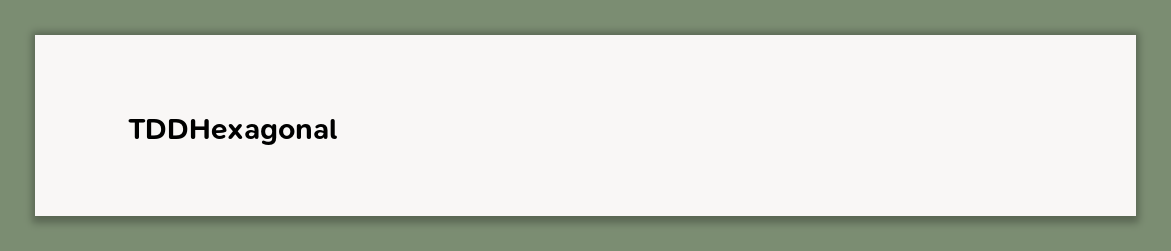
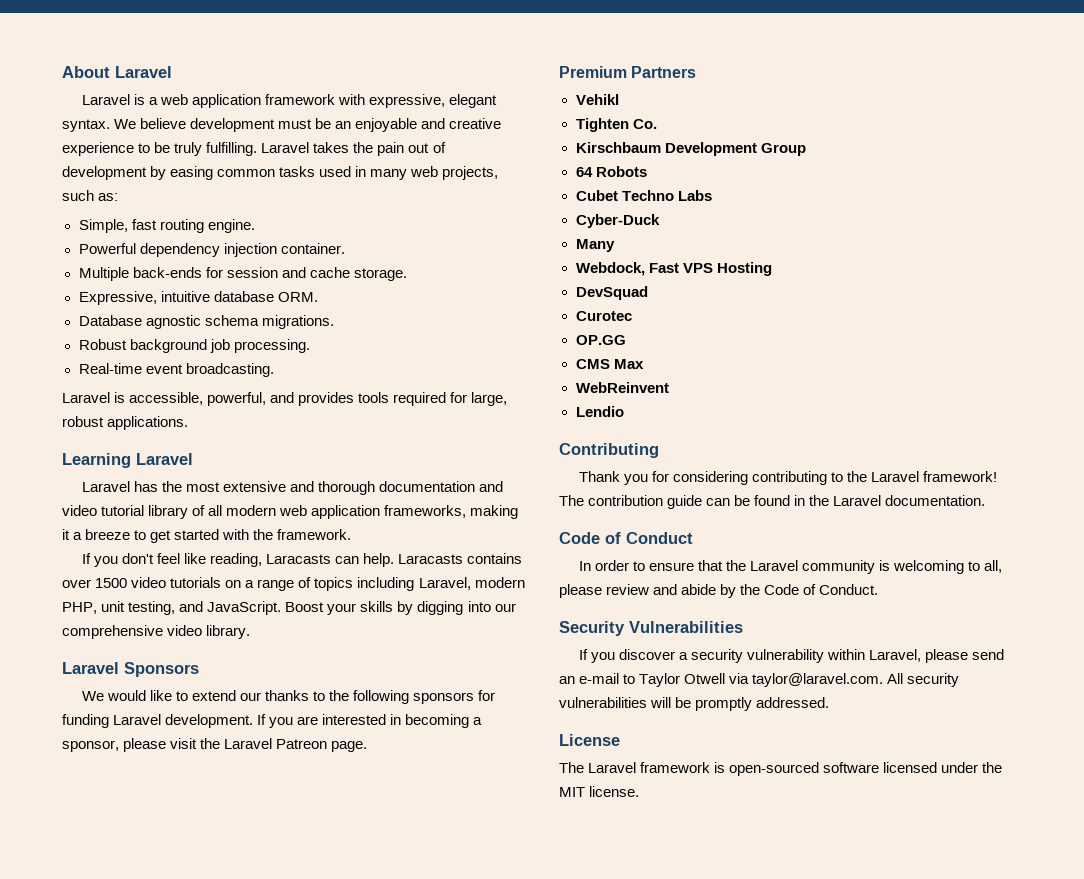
[128,119,337,145] TDDHexagonal -> [62,66,172,78] [81,94,498,108] [62,118,502,132] [62,142,446,156] [62,166,499,180] [62,190,119,201] [78,219,255,233] [78,243,345,257] [78,267,407,281] [78,291,318,305] [78,315,334,329] [78,339,310,353] [78,363,274,377] [62,392,508,406] [62,416,189,430] [62,453,193,468] [81,481,504,495] [62,505,519,519] [62,529,352,543] [81,553,523,567] [62,577,525,591] [62,601,516,615] [62,625,251,639] [62,662,199,677] [81,690,496,704] [62,714,483,728] [62,738,368,752] [559,66,697,78] [575,94,619,105] [575,118,657,132] [575,142,806,156] [575,166,647,177] [575,190,712,201] [575,214,660,228] [575,239,615,252] [575,262,772,276] [575,286,648,300] [575,311,632,321] [575,335,626,345] [575,359,644,369] [575,382,669,393] [575,406,624,417] [559,443,659,458] [578,471,998,485] [559,495,986,509] [559,532,693,544] [578,560,1003,574] [559,584,879,598] [559,621,743,636] [578,649,1005,663] [559,673,960,687] [559,697,830,711] [559,734,620,746] [559,762,1003,776] [559,786,640,797] About Laravel // Laravel is a web application framework with expressive, elegant syntax. We believe development must be an enjoyable and creative experience to be truly fulfilling. Laravel takes the pain out of development by easing common tasks used in many web projects, such as: // Simple, fast routing engine. // Powerful dependency injection container. // Multiple back-ends for session and cache storage. // Expressive, intuitive database ORM. // Database agnostic schema migrations. // Robust background job processing. // Real-time event broadcasting. // Laravel is accessible, powerful, and provides tools required for large, robust applications. // Learning Laravel // Laravel has the most extensive and thorough documentation and video tutorial library of all modern web application frameworks, making it a breeze to get started with the framework. // If you don't feel like reading, Laracasts can help. Laracasts contains over 1500 video tutorials on a range of topics including Laravel, modern PHP, unit testing, and JavaScript. Boost your skills by digging into our comprehensive video library. // Laravel Sponsors // We would like to extend our thanks to the following sponsors for funding Laravel development. If you are interested in becoming a sponsor, please visit the Laravel Patreon page. // Premium Partners // Vehikl // Tighten Co. // Kirschbaum Development Group // 64 Robots // Cubet Techno Labs // Cyber-Duck // Many // Webdock, Fast VPS Hosting // DevSquad // Curotec // OP.GG // CMS Max // WebReinvent // Lendio // Contributing // Thank you for considering contributing to the Laravel framework! The contribution guide can be found in the Laravel documentation. // Code of Conduct // In order to ensure that the Laravel community is welcoming to all, please review and abide by the Code of Conduct. // Security Vulnerabilities // If you discover a security vulnerability within Laravel, please send an e-mail to Taylor Otwell via taylor@laravel.com. All security vulnerabilities will be promptly addressed. // License // The Laravel framework is open-sourced software licensed under the MIT license.

